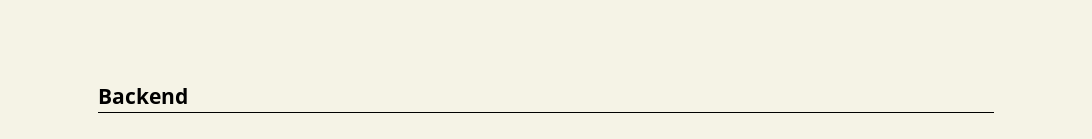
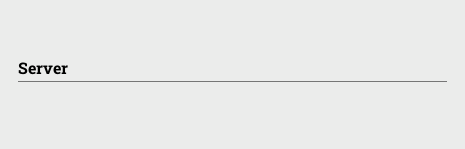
[98,88,188,104] Backend -> [18,62,68,75] Server

